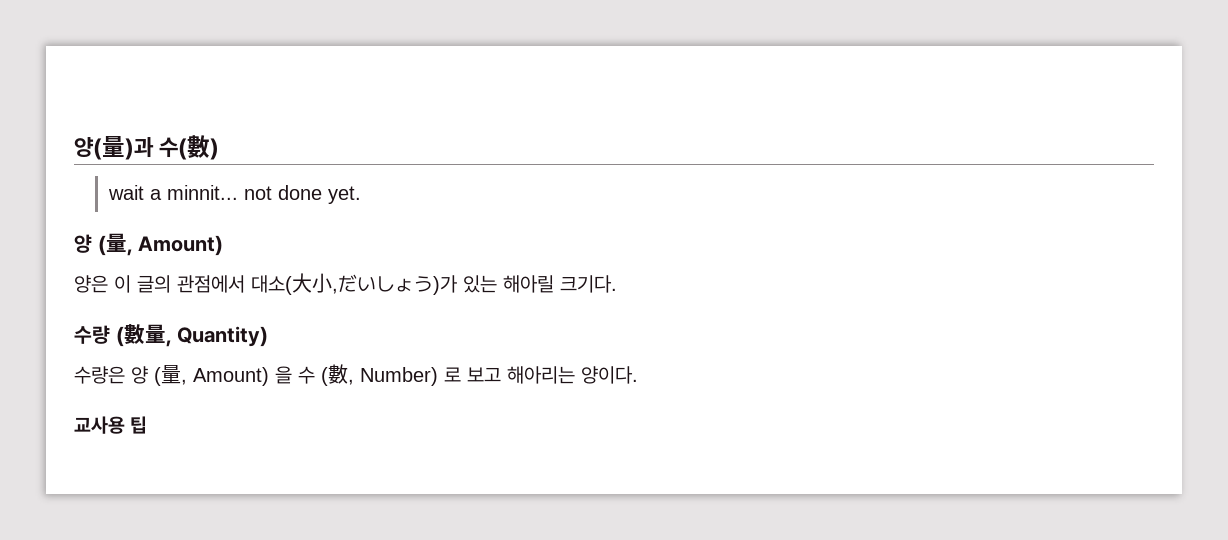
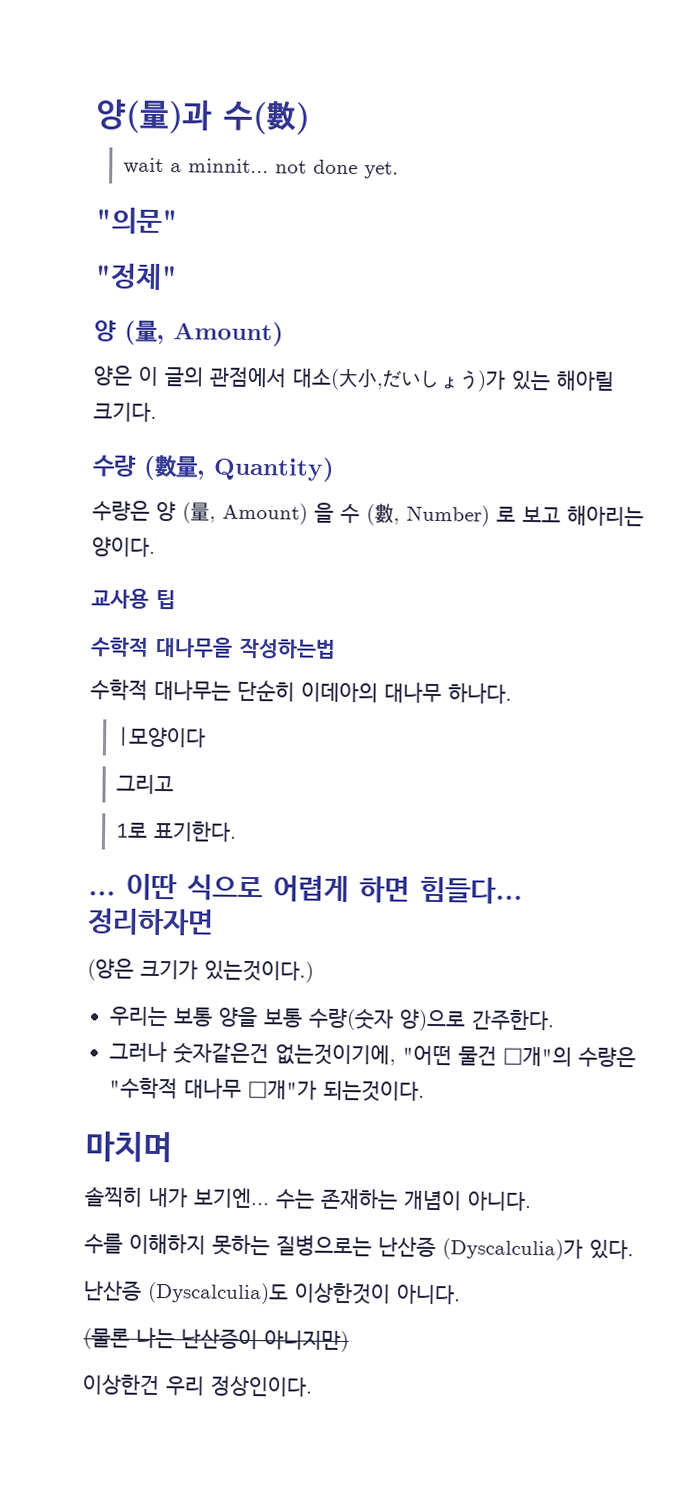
(362, 195) none -> [95,207,178,235] [94,263,178,291] // "의문" // "정체"
(148, 425) none -> [90,636,336,660] [90,678,512,704] [116,726,207,748] [116,774,175,795] [116,820,238,842] [88,873,523,904] [87,908,214,936] [87,958,314,983] [108,1006,555,1032] [108,1040,636,1068] [108,1077,425,1102] [85,1131,173,1163] [85,1186,532,1212] [84,1233,634,1261] [83,1280,461,1305] [83,1326,349,1353] [82,1374,313,1397] // 수학적 대나무을 작성하는법 // 수학적 대나무는 단순히 이데아의 대나무 하나다. // |모양이다 // 그리고 // 1로 표기한다. // ... 이딴 식으로 어렵게 하면 힘들다... 정리하자면 // (양은 크기가 있는것이다.) // 우리는 보통 양을 보통 수량(숫자 양)으로 간주한다. // 그러나 숫자같은건 없는것이기에, "어떤 물건 □개"의 수량은 "수학적 대나무 □개"가 되는것이다. // 마치며 // 솔찍히 내가 보기엔... 수는 존재하는 개념이 아니다. // 수를 이해하지 못하는 질병으로는 난산증 (Dyscalculia)가 있다. // 난산증 (Dyscalculia)도 이상한것이 아니다. // (물론 나는 난산증이 아니지만) // 이상한건 우리 정상인이다.

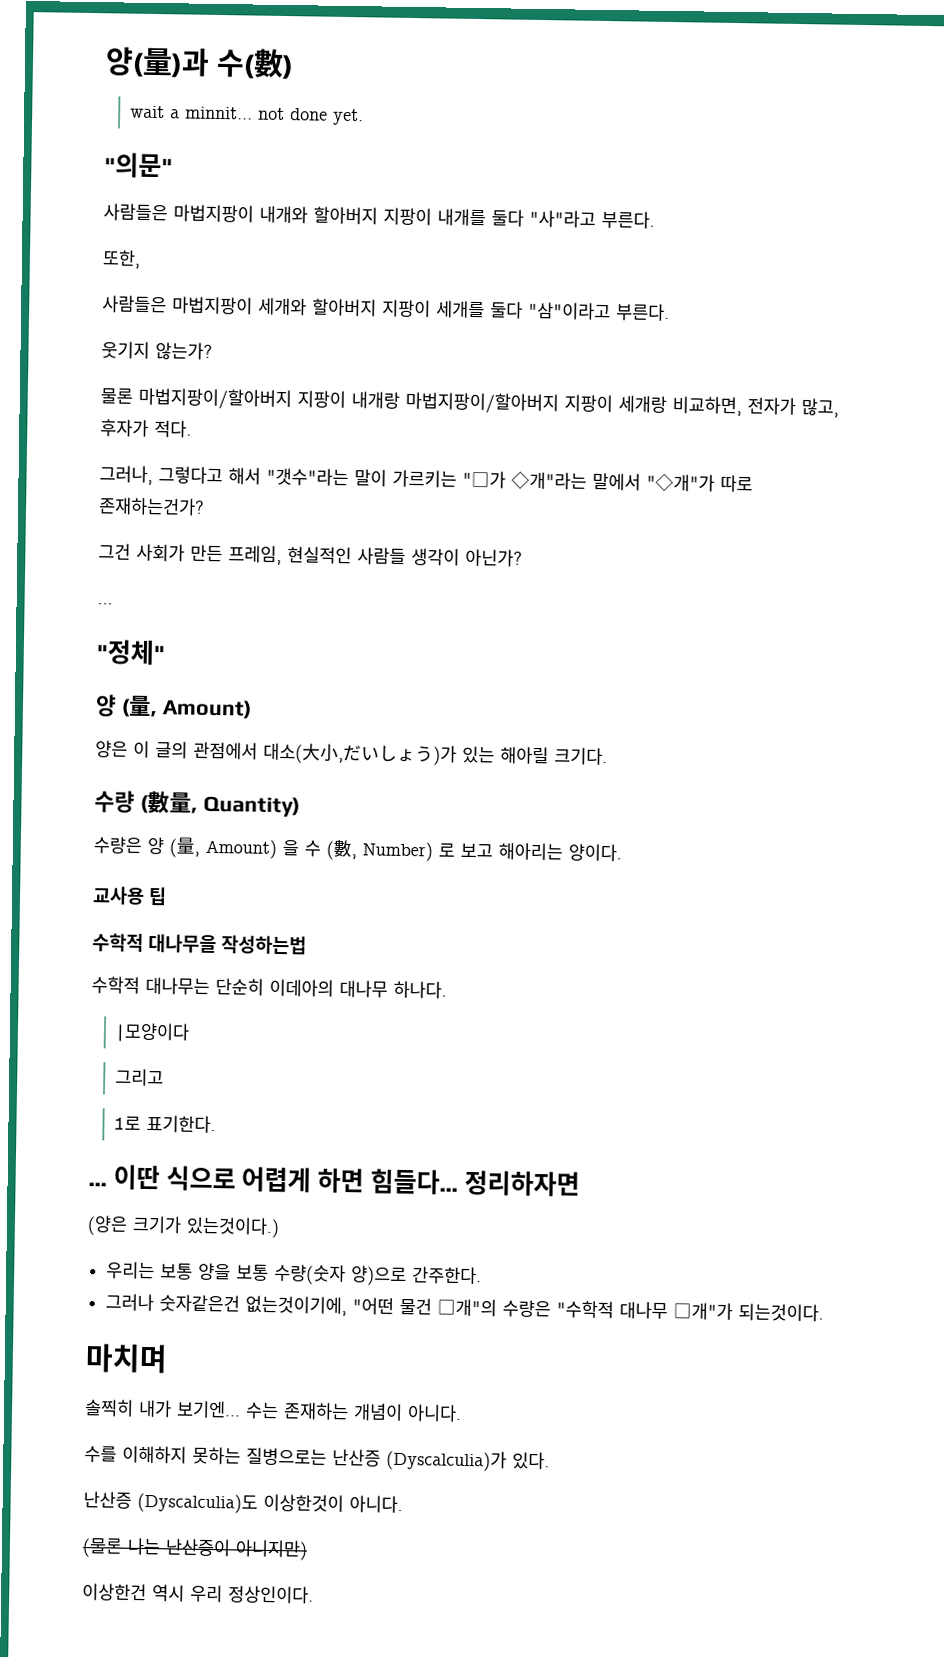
(178, 221) none -> [103,203,655,229] [102,249,141,269] [102,295,670,321] [101,341,213,360] [100,387,839,418] [100,419,192,438] [99,465,753,493] [98,497,205,516] [98,543,523,567] [97,603,113,605] // 사람들은 마법지팡이 내개와 할아버지 지팡이 내개를 둘다 "사"라고 부른다. // 또한, // 사람들은 마법지팡이 세개와 할아버지 지팡이 세개를 둘다 "삼"이라고 부른다. // 웃기지 않는가? // 물론 마법지팡이/할아버지 지팡이 내개랑 마법지팡이/할아버지 지팡이 세개랑 비교하면, 전자가 많고, 후자가 적다. // 그러나, 그렇다고 해서 "갯수"라는 말이 가르키는 "□가 ◇개"라는 말에서 "◇개"가 따로 존재하는건가? // 그건 사회가 만든 프레임, 현실적인 사람들 생각이 아닌가? // ...
(160, 1385) none -> [152,1584,185,1602] 역시

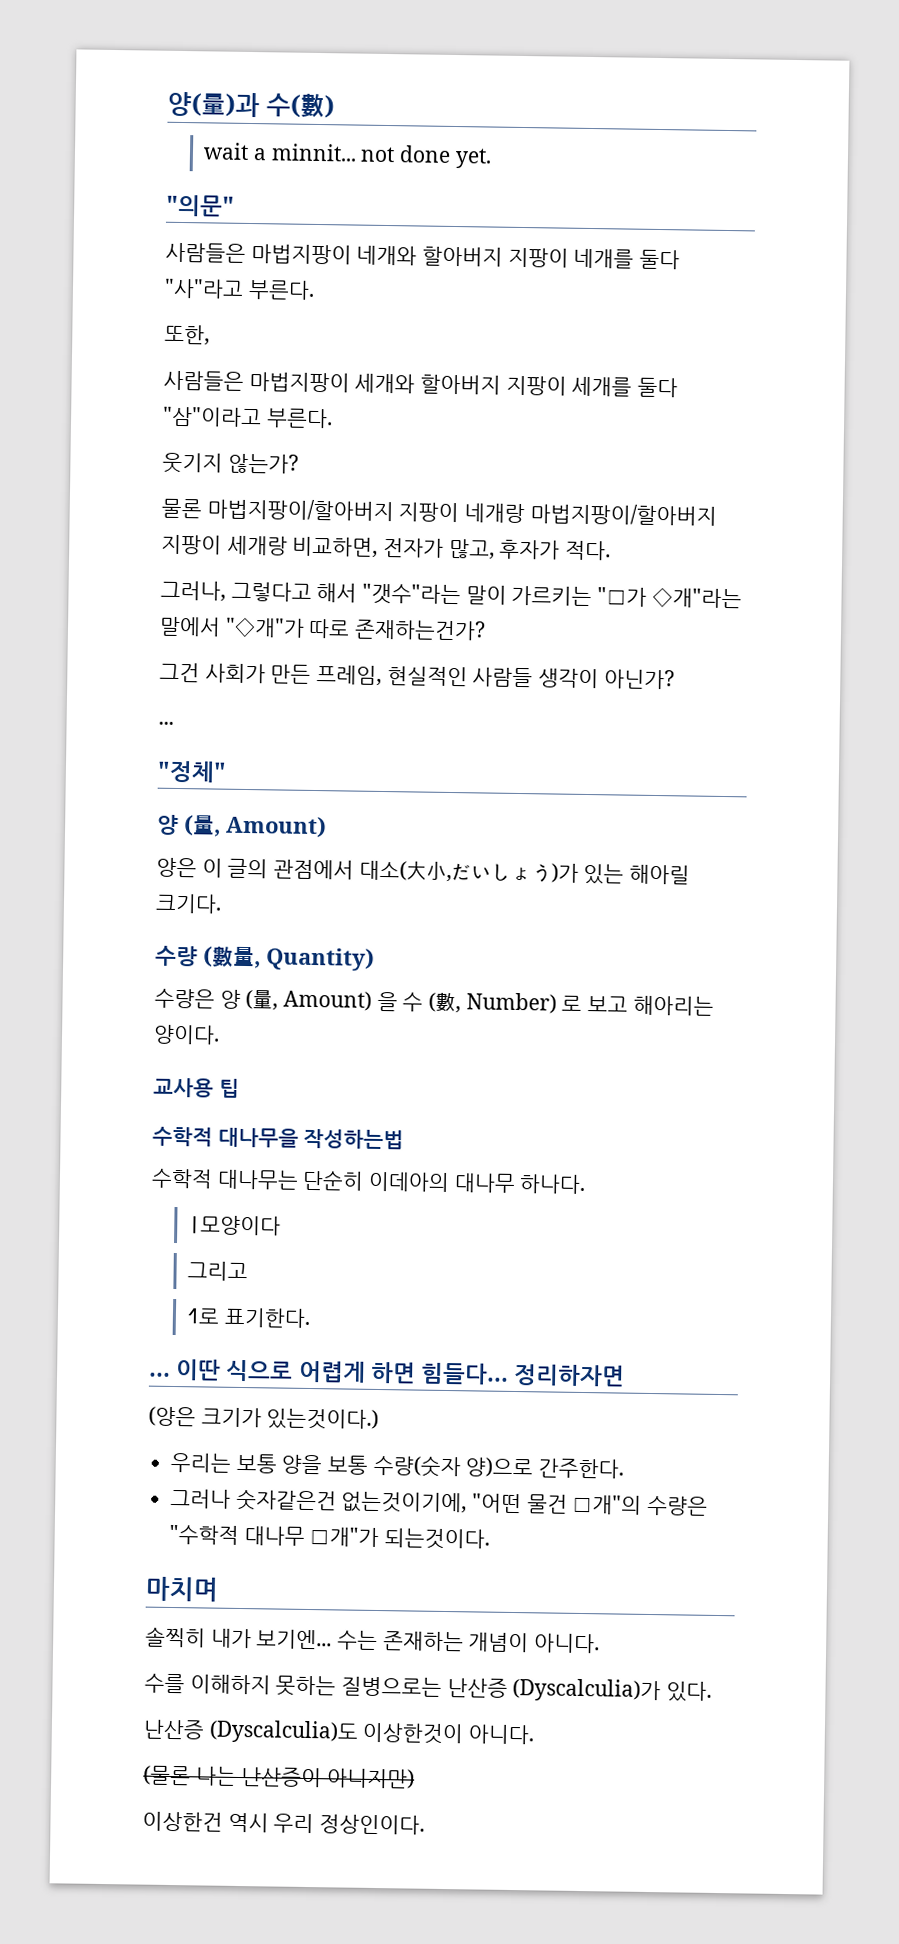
[259,205,486,227] 내개와 할아버지 지팡이 내개를 -> [356,245,635,269] 네개와 할아버지 지팡이 네개를
[351,391,400,409] 내개랑 -> [464,503,526,524] 네개랑

